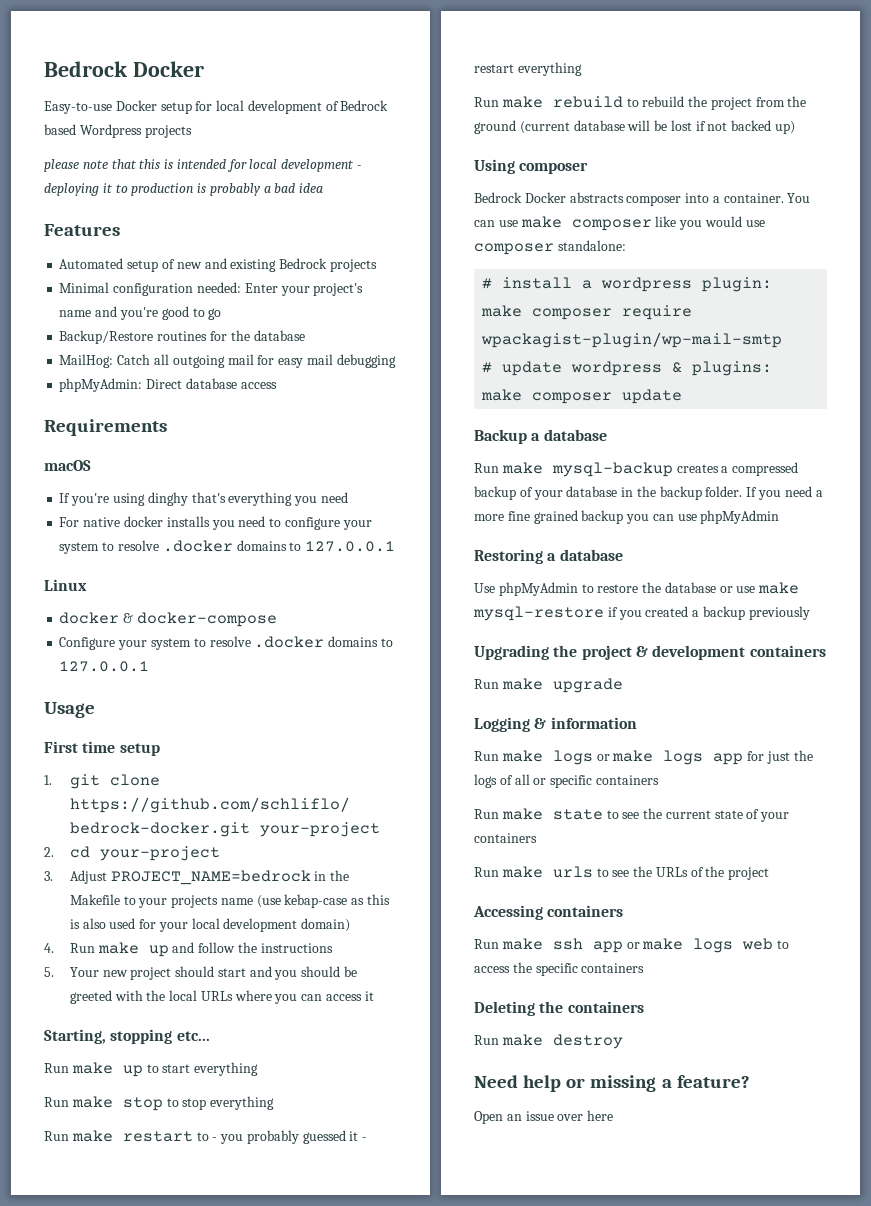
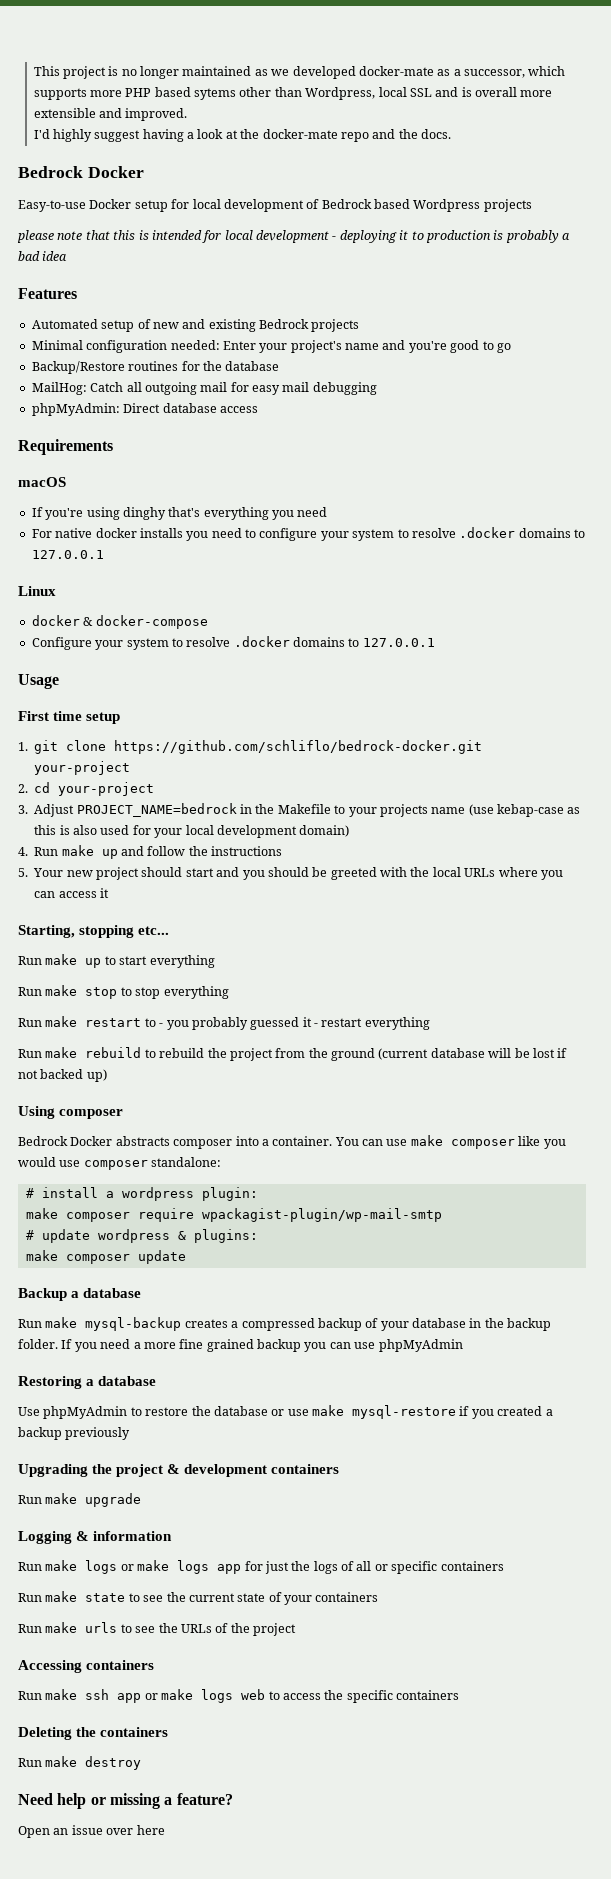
(44, 69) none -> [33,66,566,79] [33,87,553,100] [33,108,188,121] [33,129,452,142] This project is no longer maintained as we developed docker-mate as a successor, which supports more PHP based sytems other than Wordpress, local SSL and is overall more extensible and improved. // I'd highly suggest having a look at the docker-mate repo and the docs. //

